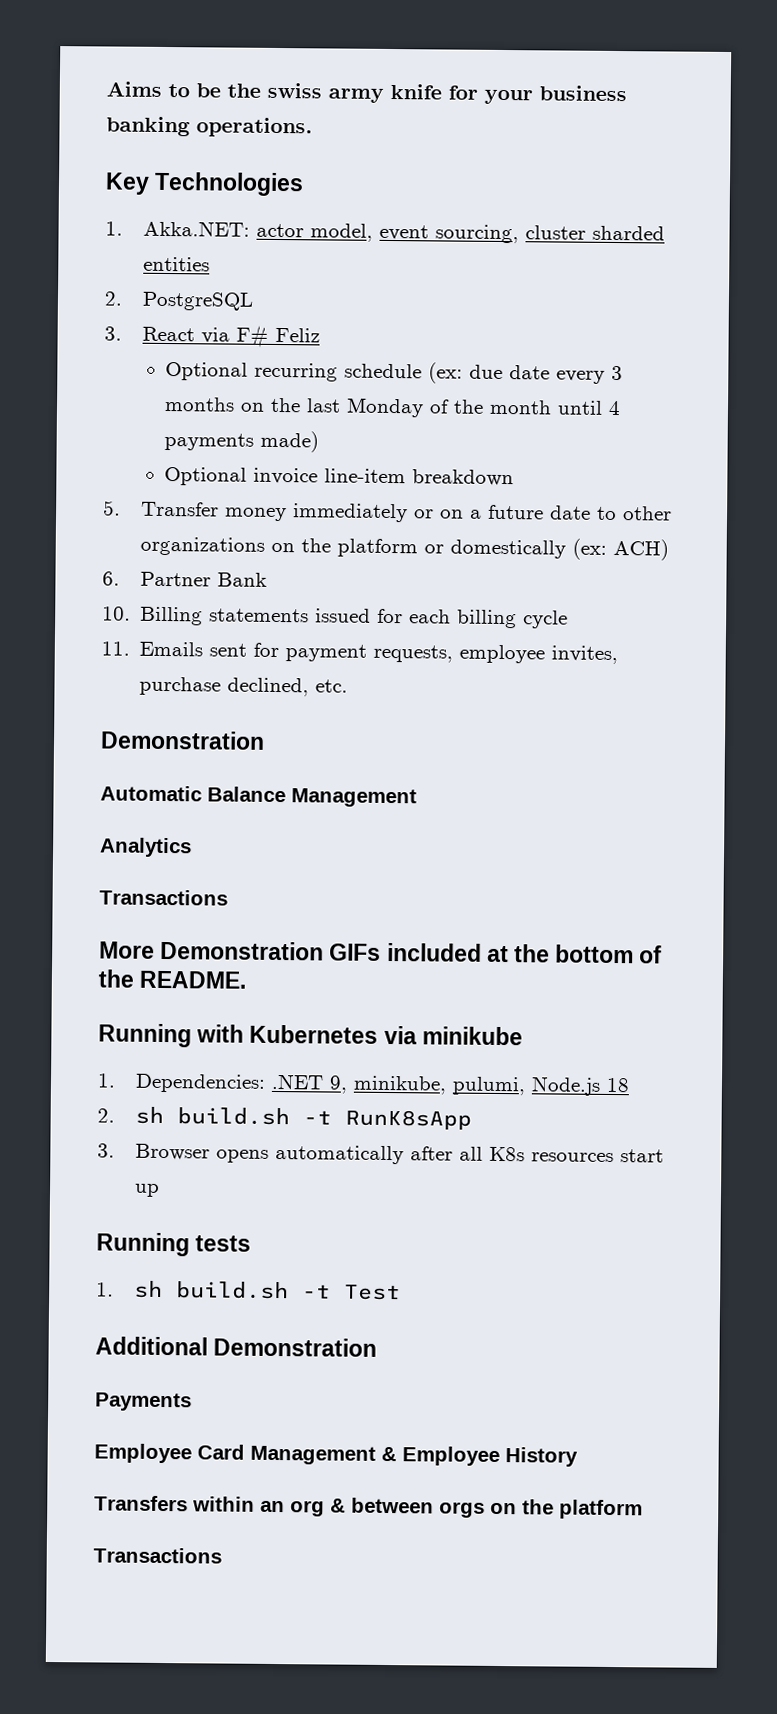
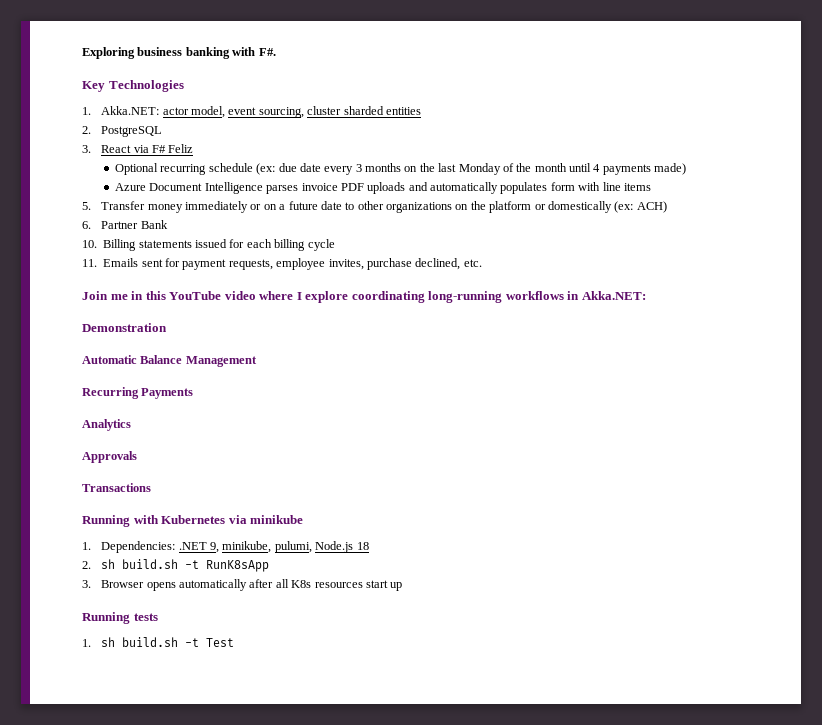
[106,81,627,105] [106,116,313,138] Aims to be the swiss army knife for your business banking operations. -> [82,47,276,59] Exploring business banking with F#.
[163,466,514,487] Optional invoice line-item breakdown -> [115,182,651,194] Azure Document Intelligence parses invoice PDF uploads and automatically populates form with line items
(349, 686) none -> [82,291,646,303] // Join me in this YouTube video where I explore coordinating long-running workflows in Akka.NET:
(417, 798) none -> [82,387,194,399] // Recurring Payments
[99,889,228,906] [99,940,663,964] [98,969,247,989] // Transactions // More Demonstration GIFs included at the bottom of the README. -> [82,451,137,463] [82,483,151,492] // Approvals // Transactions
[95,1336,378,1357] [95,1392,192,1412] [94,1443,578,1467] [94,1495,643,1520] [93,1547,222,1564] // Additional Demonstration // Payments // Employee Card Management & Employee History // Transfers within an org & between orgs on the platform // Transactions -> (235, 642) none

